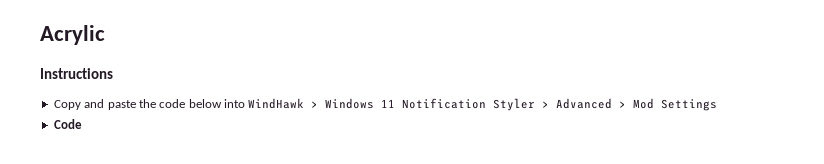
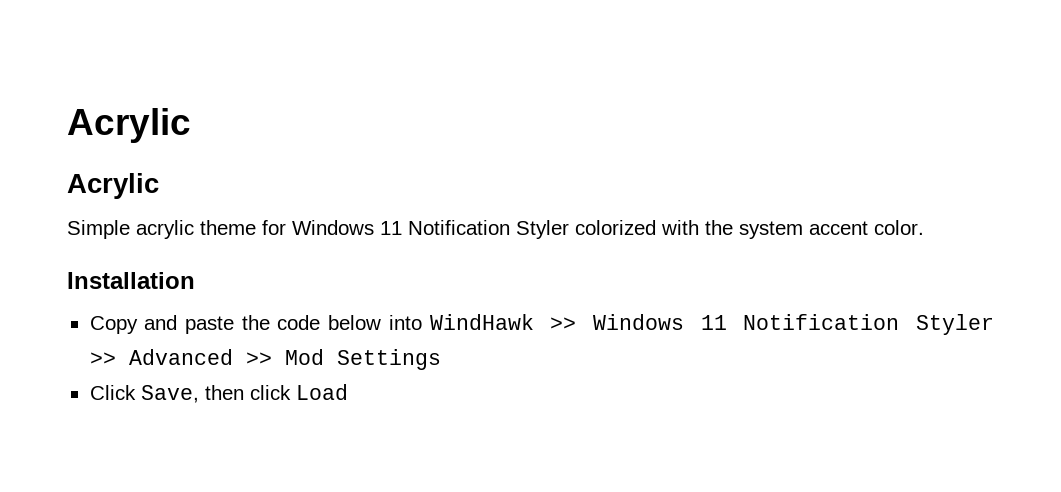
[40,25,105,45] [40,68,113,79] Acrylic // Instructions -> [67,108,191,143] [67,173,159,199] [67,220,924,239] [67,272,195,289] Acrylic // Acrylic // Simple acrylic theme for Windows 11 Notification Styler colorized with the system accent color. // Installation
[311,98,627,111] > Windows 11 Notification Styler > Advanced > -> [550,314,995,335] [89,349,272,365] >> Windows 11 Notification Styler >> Advanced >>
[53,119,82,129] Code -> [89,384,348,403] Click Save, then click Load

